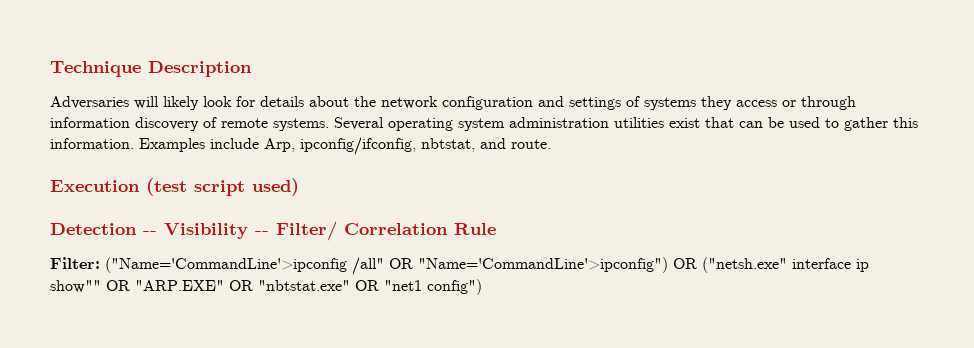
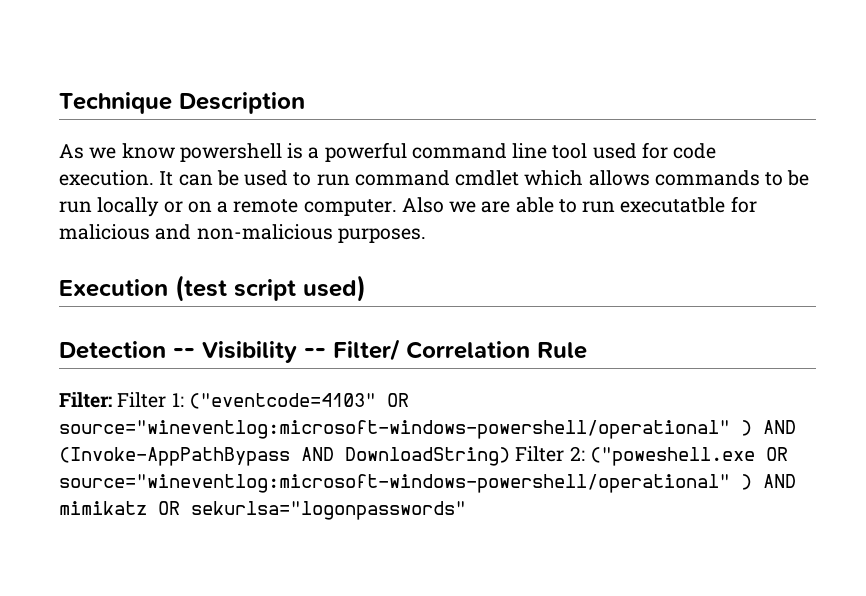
[50,96,856,110] [50,117,918,131] [50,137,551,155] Adversaries will likely look for details about the network configuration and settings of systems they access or through information discovery of remote systems. Several operating system administration utilities exist that can be used to gather this information. Examples include Arp, ipconfig/ifconfig, nbtstat, and route. -> [59,142,717,162] [59,170,810,186] [59,196,757,217] [59,224,426,243] As we know powershell is a powerful command line tool used for code execution. It can be used to run command cmdlet which allows commands to be run locally or on a remote computer. Also we are able to run executatble for malicious and non-malicious purposes.
[105,257,869,275] [50,279,482,295] ("Name='CommandLine'>ipconfig /all" OR "Name='CommandLine'>ipconfig") OR ("netsh.exe" interface ip show"" OR "ARP.EXE" OR "nbtstat.exe" OR "net1 config") -> [117,392,409,409] [59,420,796,439] [59,446,788,466] [59,474,796,493] [59,501,466,520] Filter 1: ("eventcode=4103" OR source="wineventlog:microsoft-windows-powershell/operational" ) AND (Invoke-AppPathBypass AND DownloadString) Filter 2: ("poweshell.exe OR source="wineventlog:microsoft-windows-powershell/operational" ) AND mimikatz OR sekurlsa="logonpasswords"

